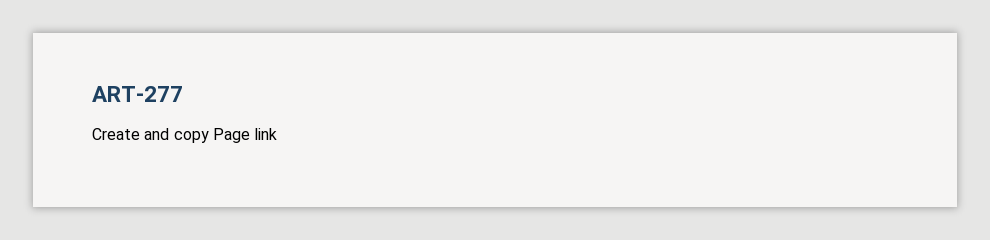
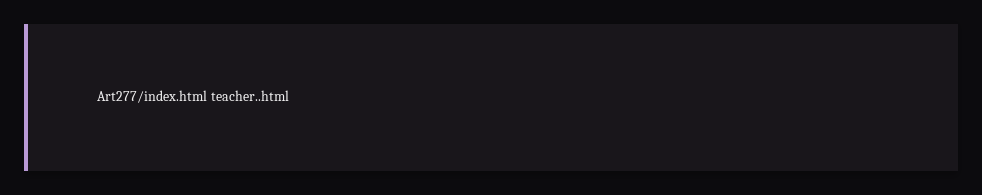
[92,86,183,102] [92,128,278,143] ART-277 // Create and copy Page link -> [97,90,289,103] Art277/index.html teacher..html

